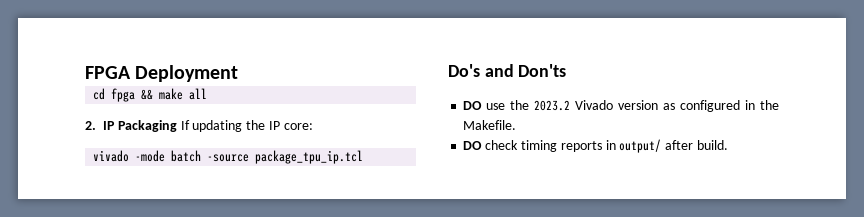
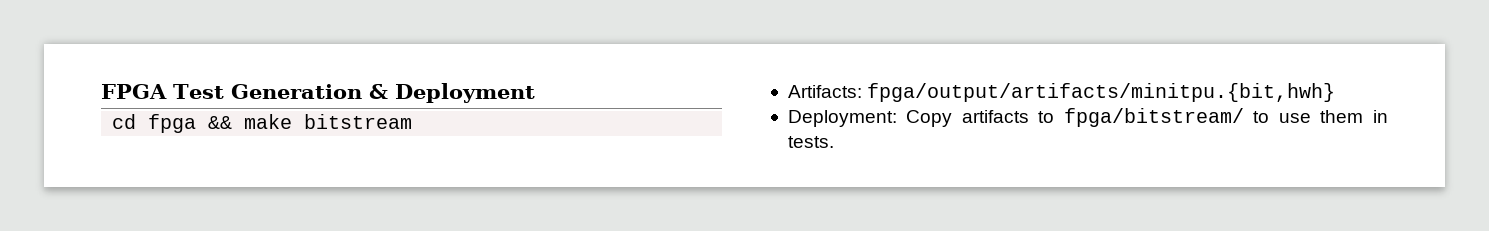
(131, 72) none -> [173,84,388,99] Test Generation &
[189,88,208,100] [85,120,313,132] [93,150,364,164] [448,64,567,77] [463,100,779,112] [463,120,517,130] [463,139,728,153] all // 2. IP Packaging If updating the IP core: // vivado -mode batch -source package_tpu_ip.tcl // Do's and Don'ts // DO use the 2023.2 Vivado version as configured in the Makefile. // DO check timing reports in output/ after build. -> [304,114,413,129] [787,83,1336,102] [787,108,1388,127] [787,136,834,148] bitstream // Artifacts: fpga/output/artifacts/minitpu.{bit,hwh} // Deployment: Copy artifacts to fpga/bitstream/ to use them in tests.

